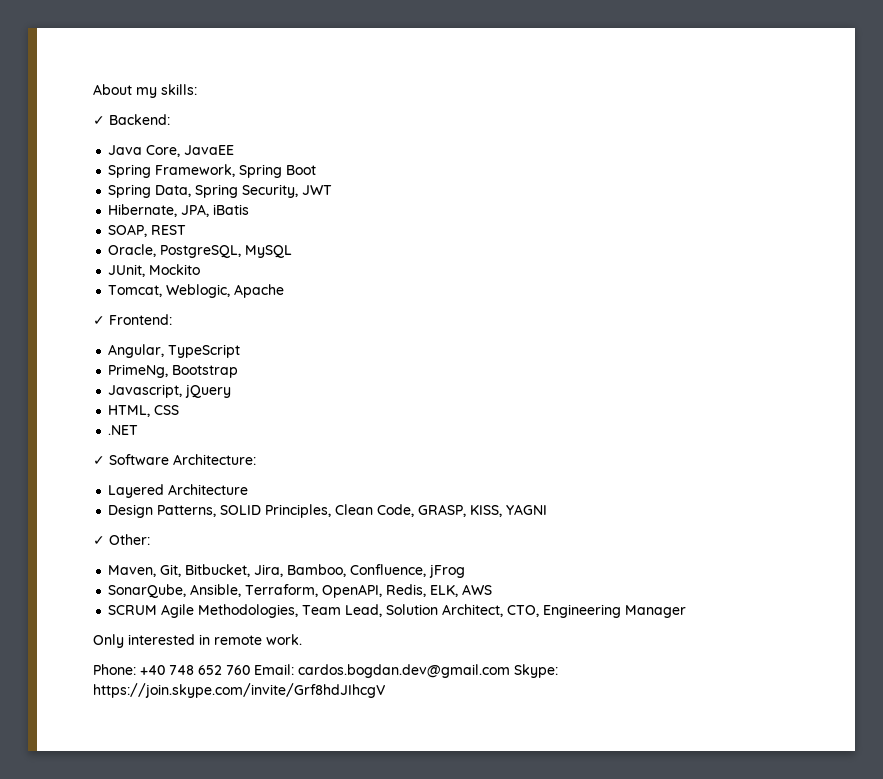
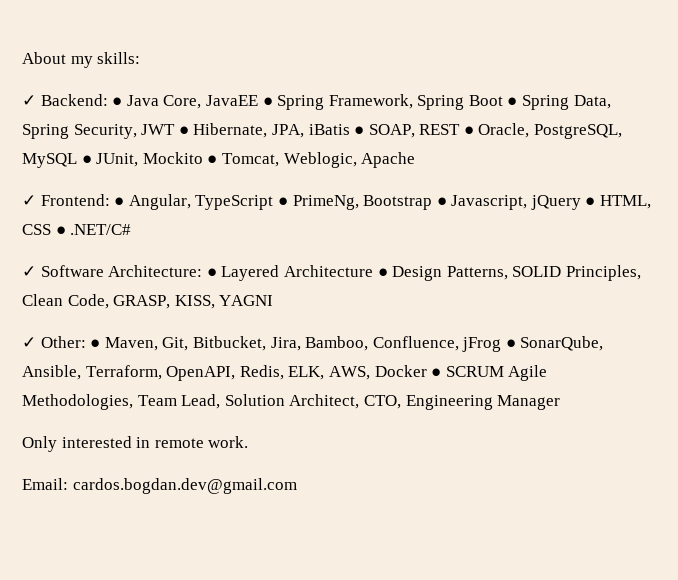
(170, 119) // -> [112,97,123,106] ●
(235, 150) // -> [262,97,273,106] ●
(317, 170) // -> [507,97,518,106] ●
(333, 190) // -> [178,126,189,135] ●
(250, 209) // -> [354,126,365,135] ●
(187, 230) // -> [463,126,474,135] ●
(293, 251) // -> [81,155,92,164] ●
(201, 269) // -> [207,155,218,164] ●
(172, 319) // -> [114,197,125,206] ●
(241, 351) // -> [277,197,288,206] ●
(239, 371) // -> [436,197,447,206] ●
(232, 391) // -> [585,197,596,206] ●
[108,425,139,435] // .NET -> [55,224,132,235] ● .NET/C#
(256, 459) // -> [206,268,217,277] ●
(249, 489) // -> [377,268,388,277] ●
(150, 539) // -> [90,339,101,348] ●
(466, 571) // -> [505,339,516,348] ●
[462,584,493,595] AWS // -> [328,365,442,380] AWS, Docker ●
[93,664,558,678] [93,683,385,698] Phone: +40 748 652 760 Email: cardos.bogdan.dev@gmail.com Skype: https://join.skype.com/invite/Grf8hdJIhcgV -> [22,478,297,494] Email: cardos.bogdan.dev@gmail.com

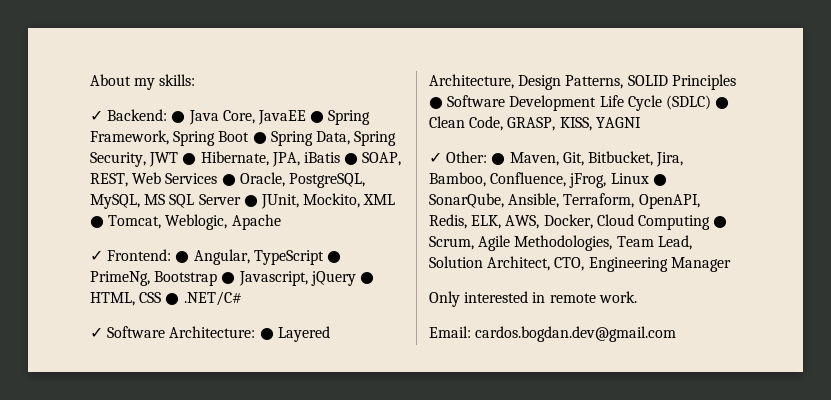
[419,123,623,139] [22,152,203,168] REST ● Oracle, PostgreSQL, MySQL ● JUnit, Mockito -> [90,172,365,188] [90,193,396,209] REST, Web Services ● Oracle, PostgreSQL, MySQL, MS SQL Server ● JUnit, Mockito, XML
[283,265,388,277] Architecture ● -> [429,74,514,89] Architecture,
[565,265,641,281] Principles, -> [671,74,736,90] [429,95,730,111] Principles ● Software Development Life Cycle (SDLC) ●
[462,337,502,352] jFrog -> [569,173,649,188] jFrog, Linux
[374,365,504,377] Docker ● SCRUM -> [543,214,728,230] [429,236,474,250] Docker, Cloud Computing ● Scrum,

